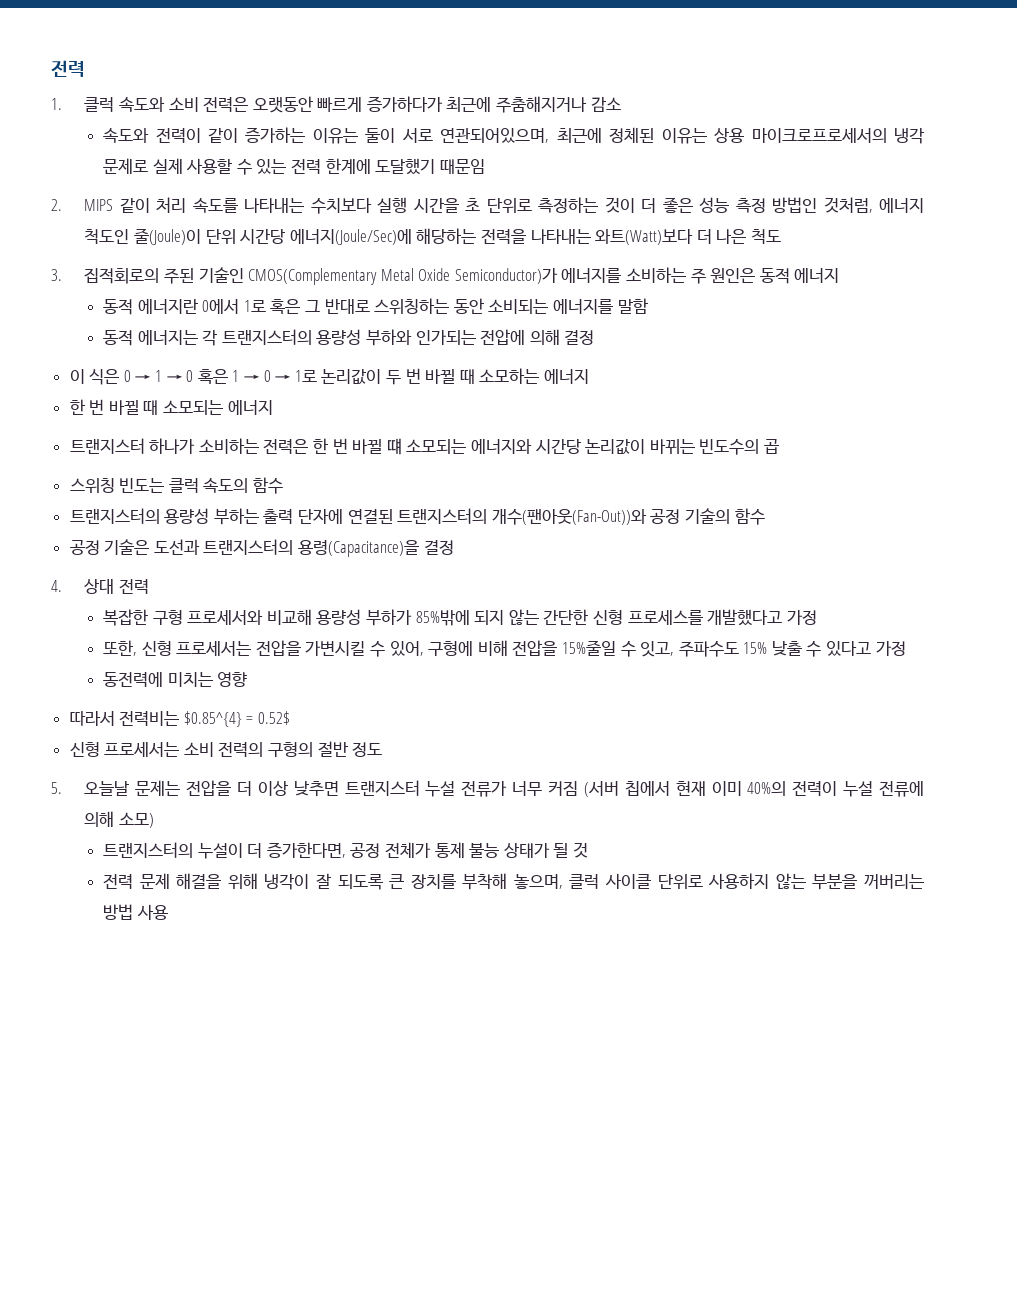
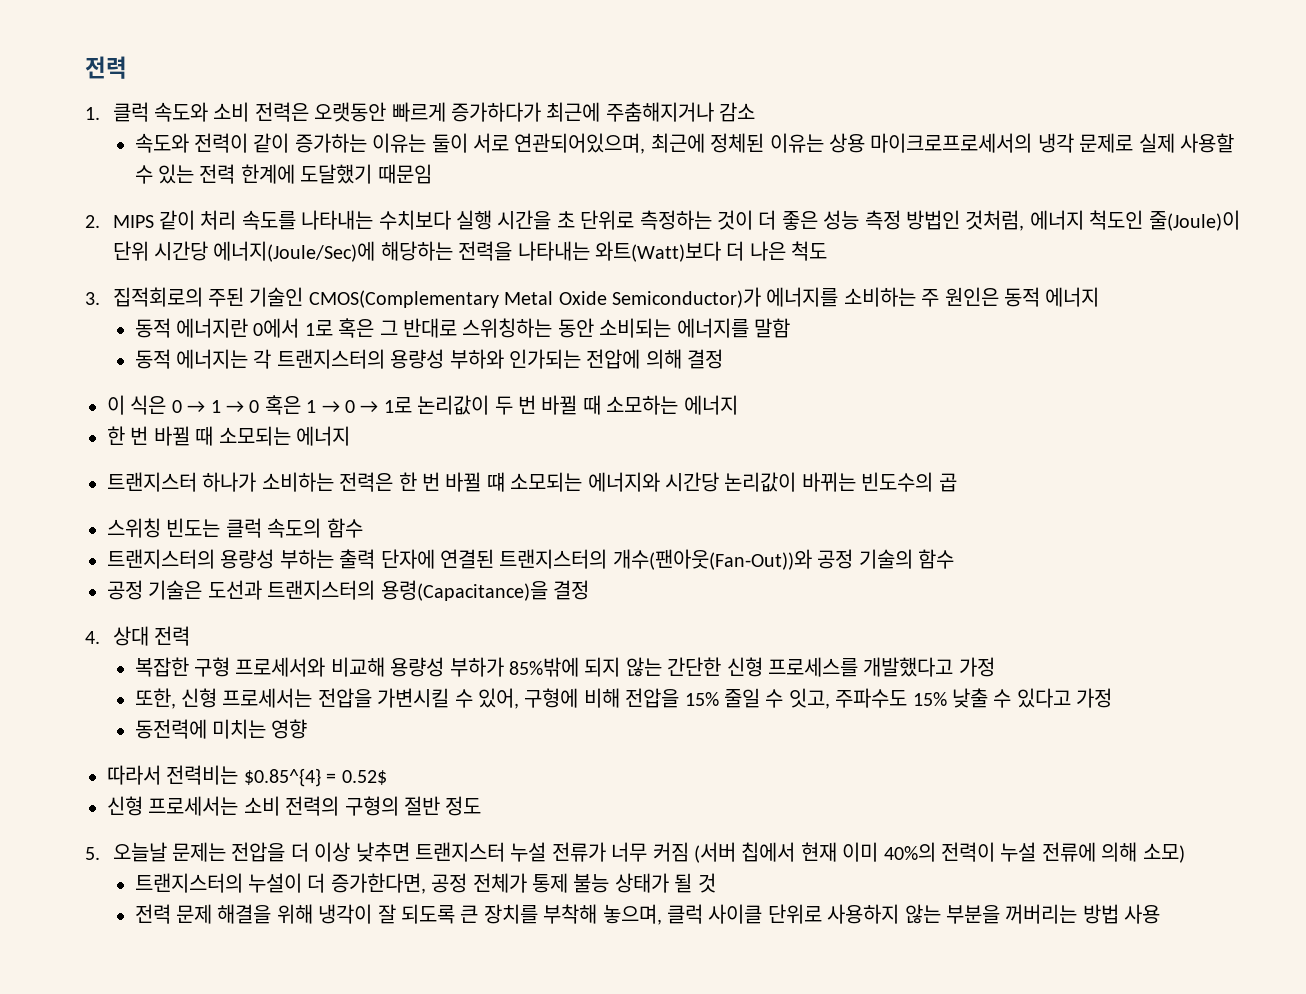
[561,640,616,656] 15%줄일 -> [684,688,760,708] 15% 줄일

